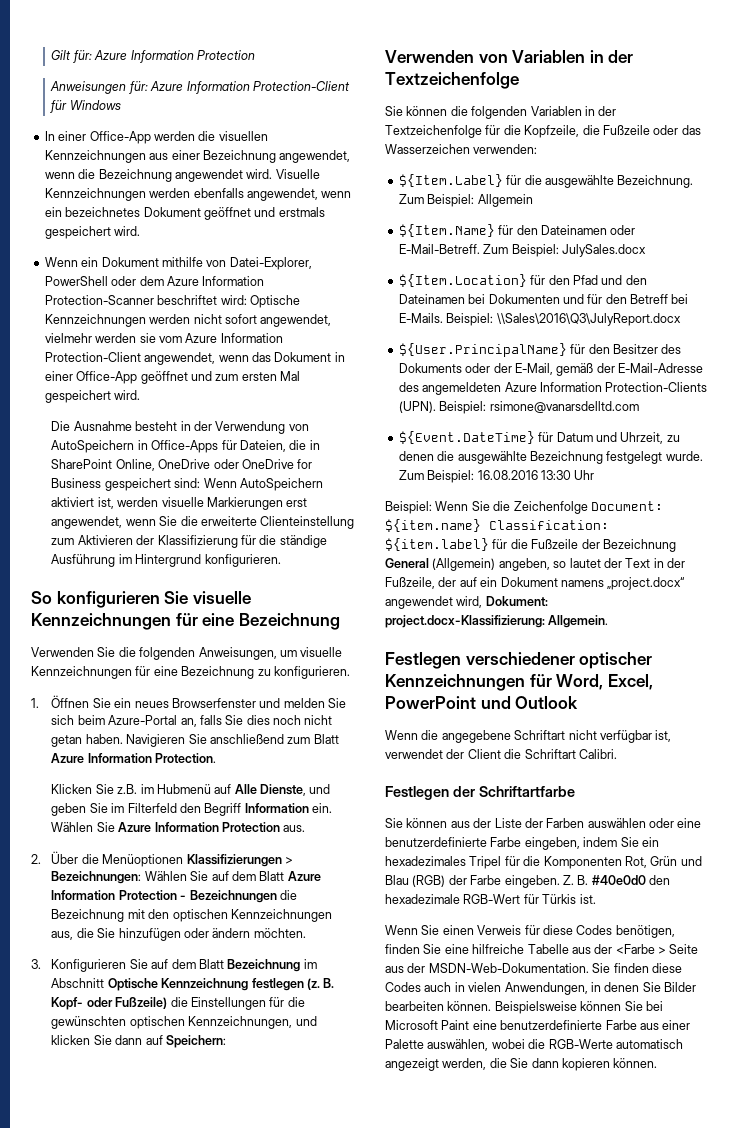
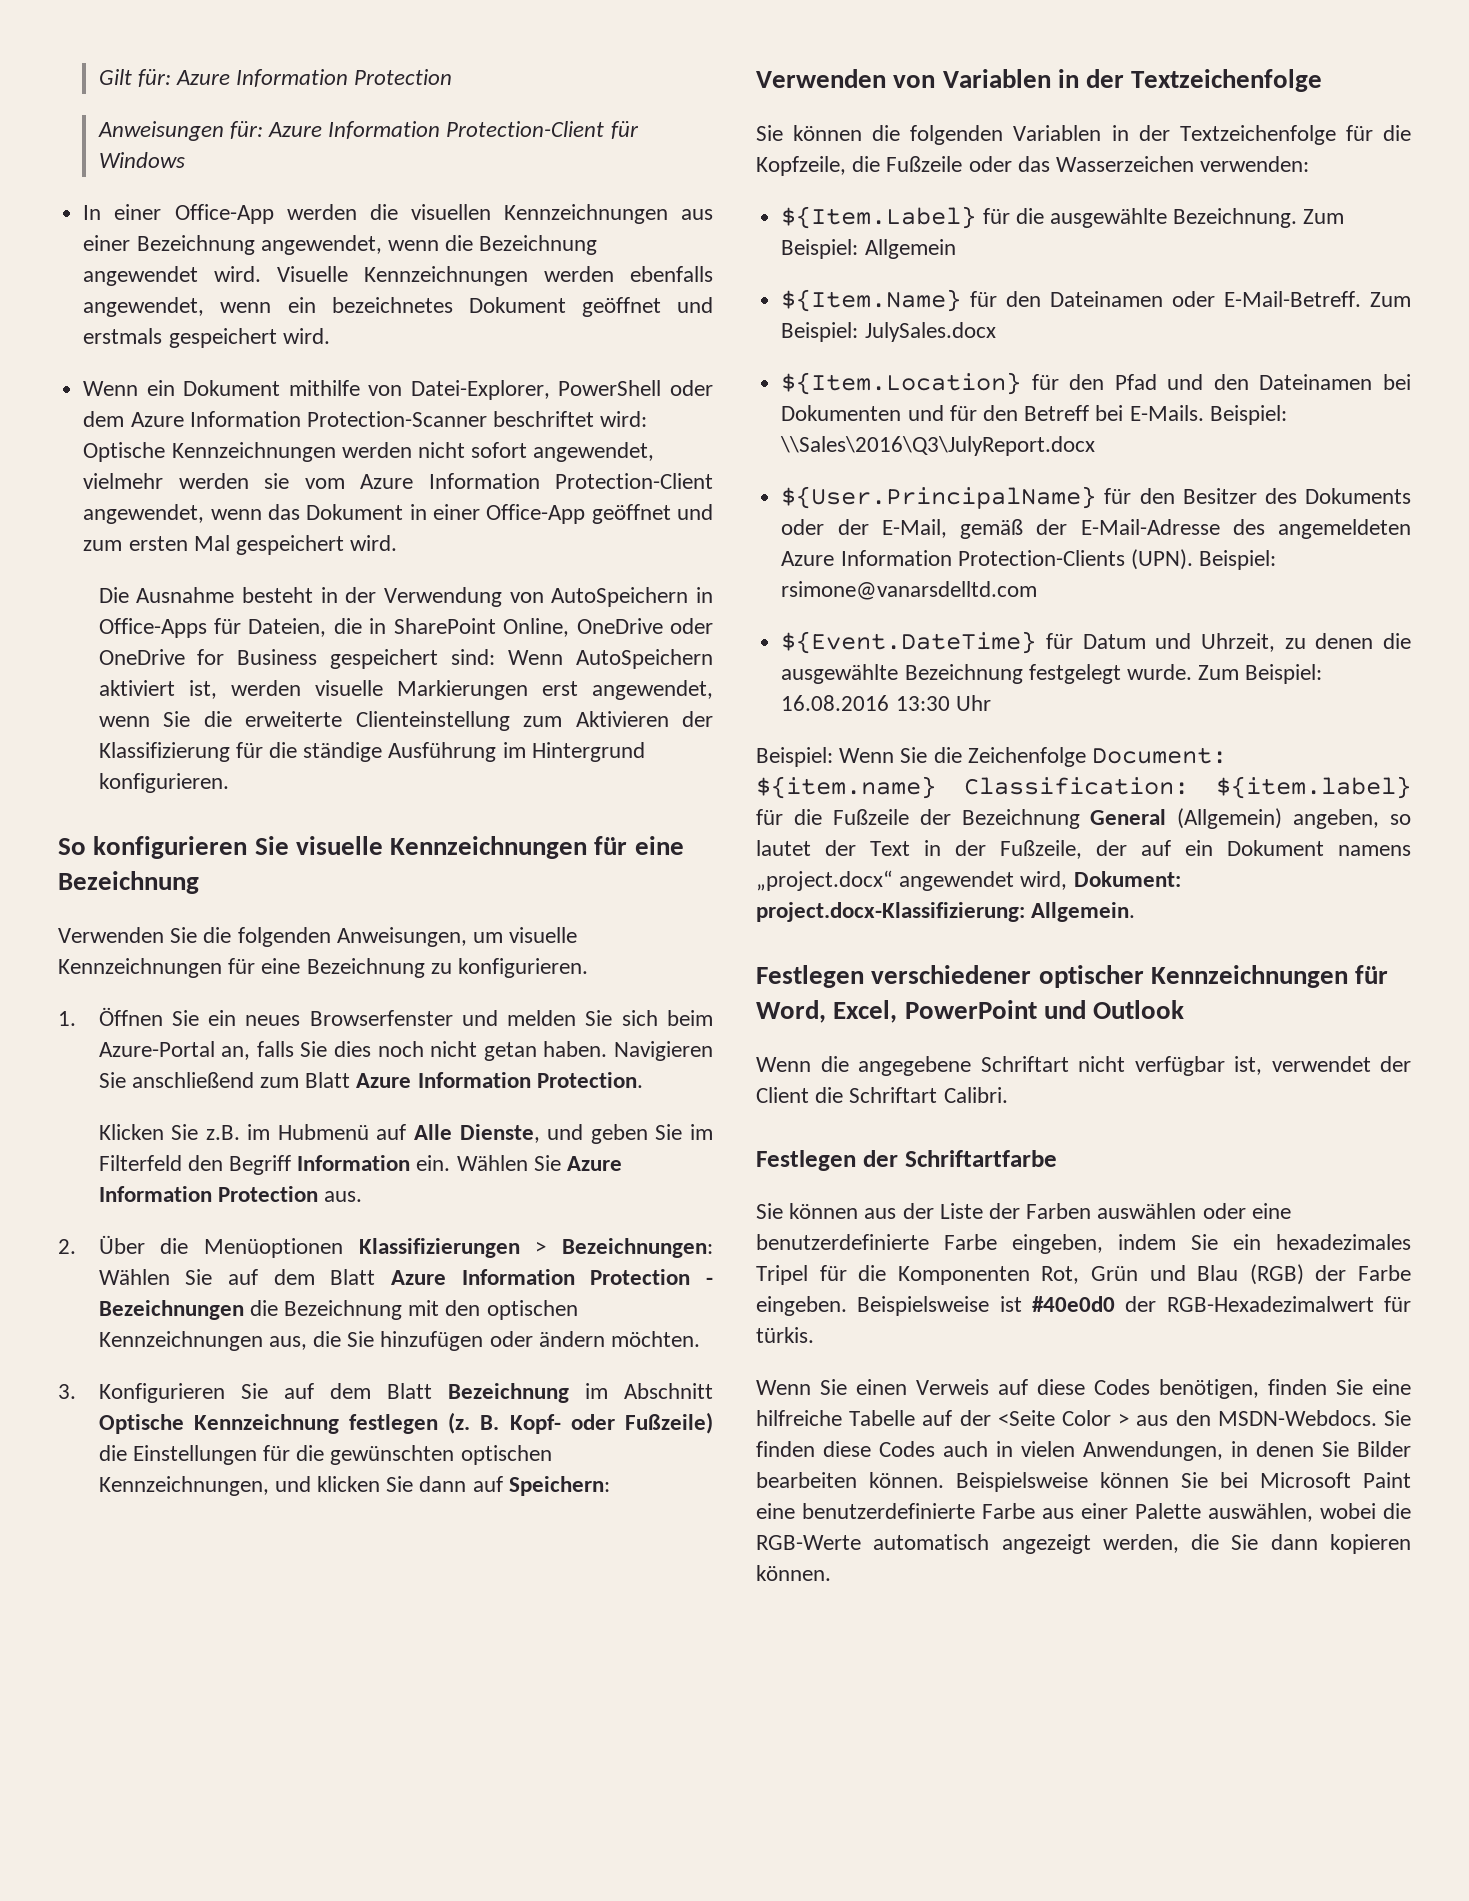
[562,875,670,885] [385,894,596,904] Z. B. #40e0d0 den hexadezimale RGB-Wert für Türkis ist. -> [857,1296,1411,1316] [756,1327,814,1343] Beispielsweise ist #40e0d0 der RGB-Hexadezimalwert für türkis.
[524,925,540,935] für -> [998,1379,1028,1395] auf
[571,944,699,954] [385,963,589,973] aus der <Farbe > Seite aus der MSDN-Web-Dokumentation. -> [922,1410,1377,1426] auf der <Seite Color > aus den MSDN-Webdocs.

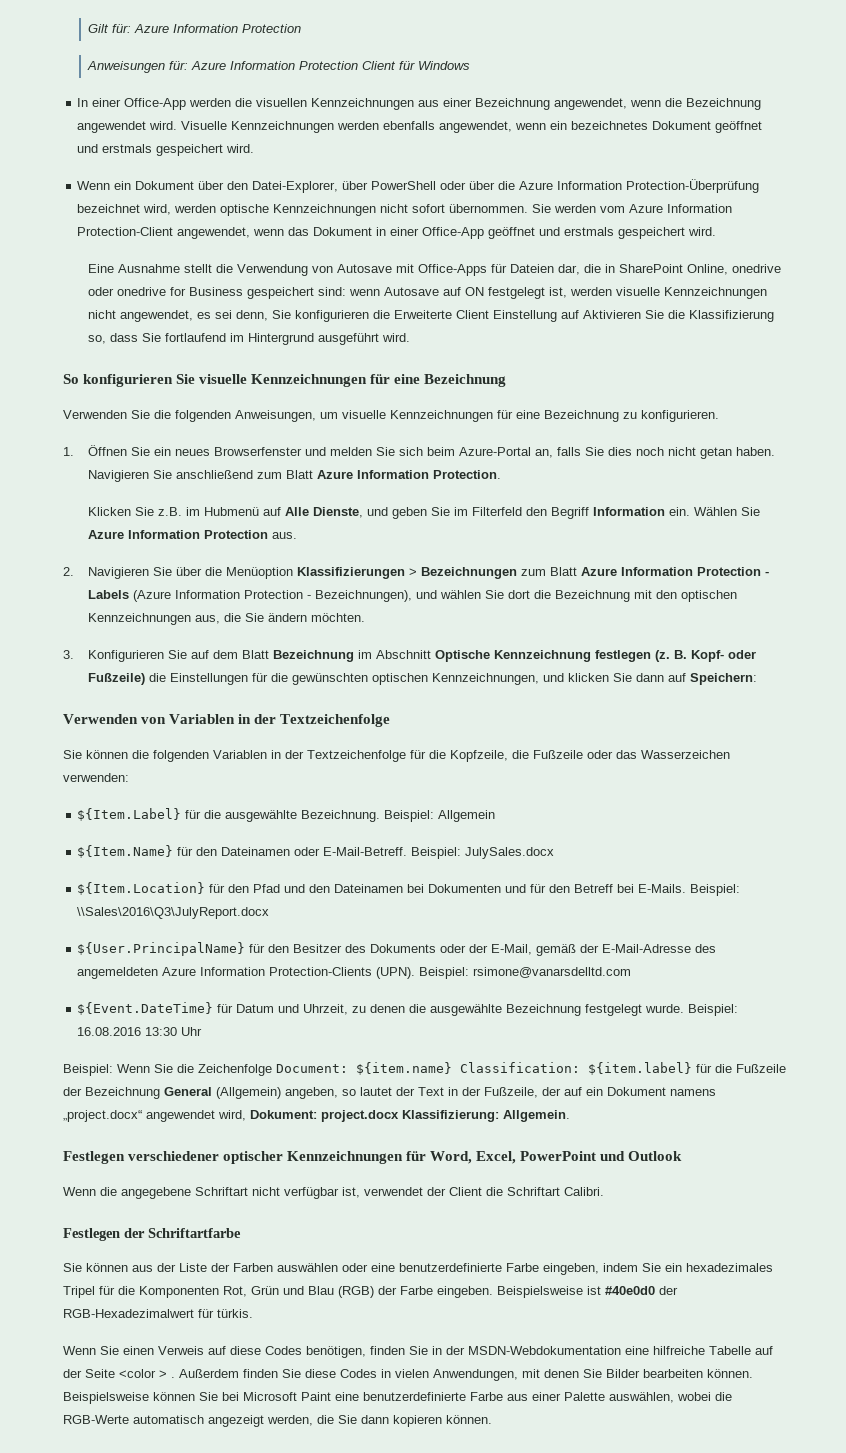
[446,121,605,137] Protection-Client -> [298,61,396,70] Protection Client
[288,380,713,400] [83,411,648,427] [83,442,655,462] [83,473,290,489] mithilfe von Datei-Explorer, PowerShell oder dem Azure Information Protection-Scanner beschriftet wird: Optische Kennzeichnungen werden nicht sofort angewendet, vielmehr werden sie -> [198,179,760,193] [77,204,597,216] über den Datei-Explorer, über PowerShell oder über die Azure Information Protection-Überprüfung bezeichnet wird, werden optische Kennzeichnungen nicht sofort übernommen. Sie werden
[83,535,398,555] [98,587,714,607] [98,618,327,638] zum ersten Mal gespeichert wird. // Die Ausnahme besteht in der Verwendung von AutoSpeichern in Office-Apps für Dateien, -> [564,227,717,239] [87,264,580,276] erstmals gespeichert wird. // Eine Ausnahme stellt die Verwendung von Autosave mit Office-Apps für Dateien dar,
[576,618,713,634] [98,649,185,665] OneDrive oder OneDrive -> [731,264,781,273] [87,287,166,296] onedrive oder onedrive
[508,649,713,669] [98,680,714,700] [98,711,714,731] [98,742,645,762] [98,773,229,793] Wenn AutoSpeichern aktiviert ist, werden visuelle Markierungen erst angewendet, wenn Sie die erweiterte Clienteinstellung zum Aktivieren der Klassifizierung für die ständige Ausführung im Hintergrund konfigurieren. -> [348,287,767,299] [87,310,774,322] [87,333,410,345] wenn Autosave auf ON festgelegt ist, werden visuelle Kennzeichnungen nicht angewendet, es sei denn, Sie konfigurieren die Erweiterte Client Einstellung auf Aktivieren Sie die Klassifizierung so, dass Sie fortlaufend im Hintergrund ausgeführt wird.
[98,1235,713,1258] [98,1269,315,1285] Über die Menüoptionen Klassifizierungen > Bezeichnungen: Wählen Sie auf dem -> [87,567,546,579] Navigieren Sie über die Menüoption Klassifizierungen > Bezeichnungen zum
[98,1300,244,1320] Bezeichnungen -> [87,590,530,602] Labels (Azure Information Protection - Bezeichnungen), und wählen Sie dort
[380,1331,533,1351] hinzufügen oder -> (264, 617) none
[1303,209,1345,224] Zum -> (381, 816) none
[1370,292,1411,307] Zum -> (408, 851) none
[1198,665,1240,680] Zum -> (685, 1008) none
[756,902,1025,922] project.docx-Klassifizierung: -> [321,1110,499,1122] project.docx Klassifizierung:
(1363, 1387) none -> [432,1346,621,1355] in der MSDN-Webdokumentation
[997,1410,1411,1426] [756,1441,988,1457] <Seite Color > aus den MSDN-Webdocs. Sie finden diese Codes auch -> [85,1369,377,1378] Seite <color > . Außerdem finden Sie diese Codes
[1231,1441,1248,1457] in -> [522,1369,540,1378] mit

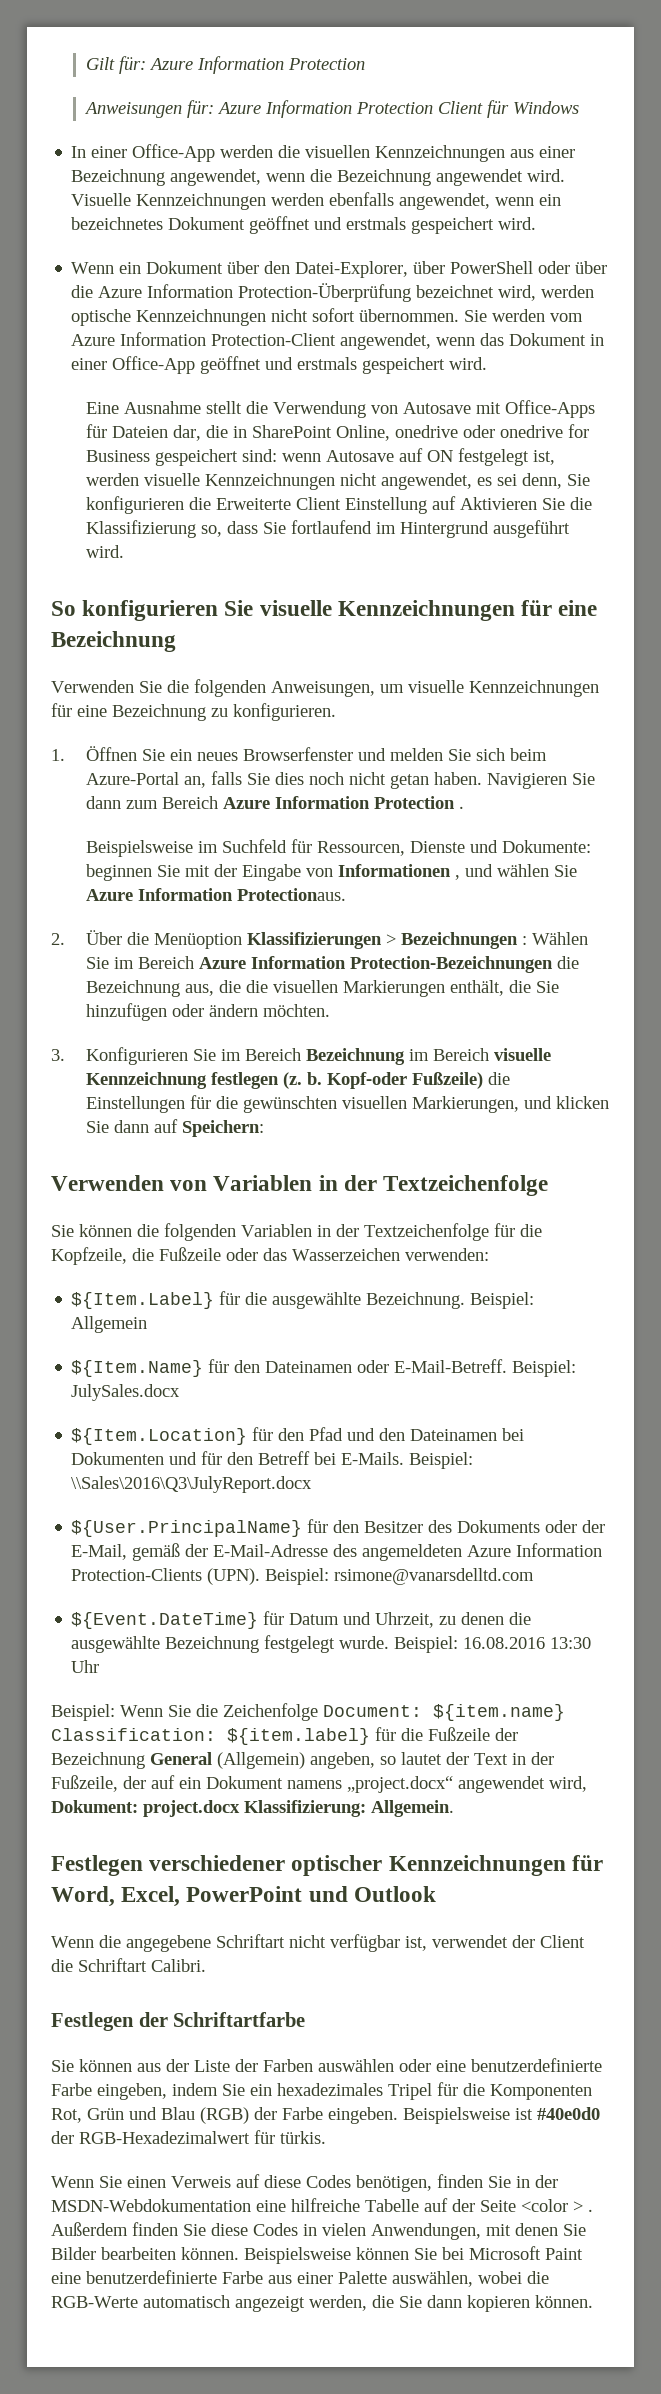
[175,470,501,479] [87,507,737,519] anschließend zum Blatt Azure Information Protection. // Klicken Sie z.B. im Hubmenü auf Alle Dienste, und geben Sie im Filterfeld den Begriff Information ein. Wählen -> [86,796,465,809] [86,839,592,857] [86,864,550,881] dann zum Bereich Azure Information Protection . // Beispielsweise im Suchfeld für Ressourcen, Dienste und Dokumente: beginnen Sie mit der Eingabe von Informationen , und wählen
[203,530,297,539] Protection aus. -> [237,888,347,901] Protectionaus.
[87,567,202,579] Navigieren Sie über -> [86,930,123,945] Über
[520,567,769,576] [87,590,737,602] [87,613,264,625] zum Blatt Azure Information Protection - Labels (Azure Information Protection - Bezeichnungen), und wählen Sie dort die Bezeichnung mit den optischen Kennzeichnungen aus, die Sie -> [522,932,589,945] [86,956,580,973] [86,980,560,997] [86,1003,205,1021] : Wählen Sie im Bereich Azure Information Protection-Bezeichnungen die Bezeichnung aus, die die visuellen Markierungen enthält, die Sie hinzufügen oder
[190,650,756,662] auf dem Blatt Bezeichnung im Abschnitt Optische Kennzeichnung festlegen (z. B. Kopf- oder -> [221,1048,552,1065] [86,1072,408,1089] im Bereich Bezeichnung im Bereich visuelle Kennzeichnung festlegen (z. b. Kopf-oder
[371,673,539,685] optischen Kennzeichnungen, -> [342,1096,520,1113] visuellen Markierungen,

